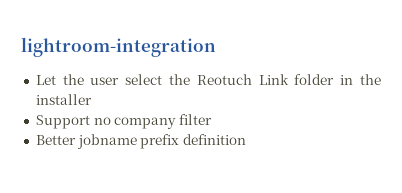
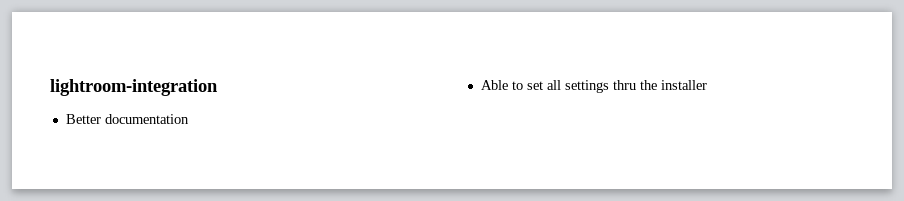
[35,74,381,85] [35,94,92,105] [35,114,212,129] [35,134,246,149] Let the user select the Reotuch Link folder in the installer // Support no company filter // Better jobname prefix definition -> [65,114,189,124] [480,80,707,93] Better documentation // Able to set all settings thru the installer

